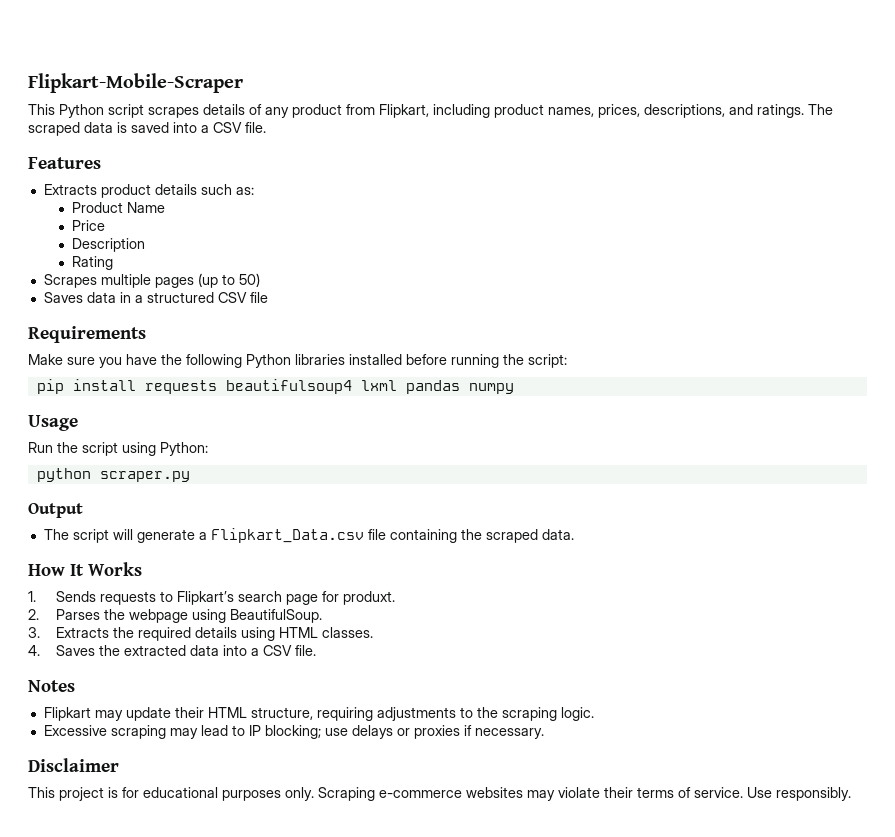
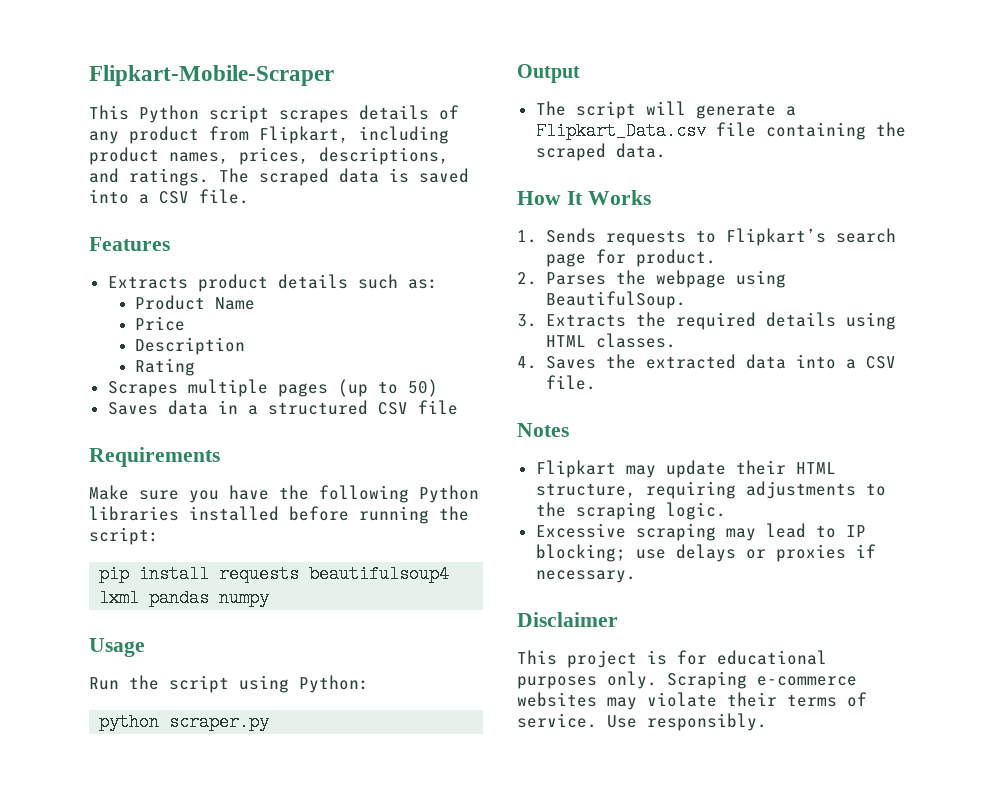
[343,591,396,605] produxt. -> [635,249,716,267] product.

